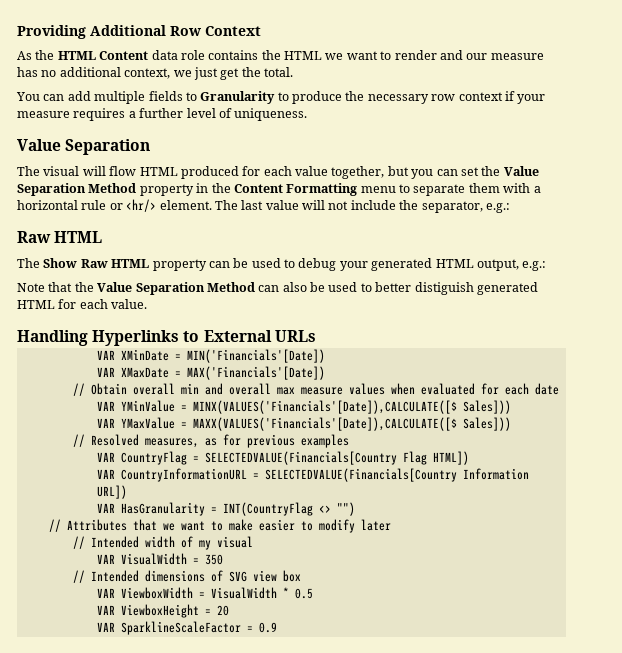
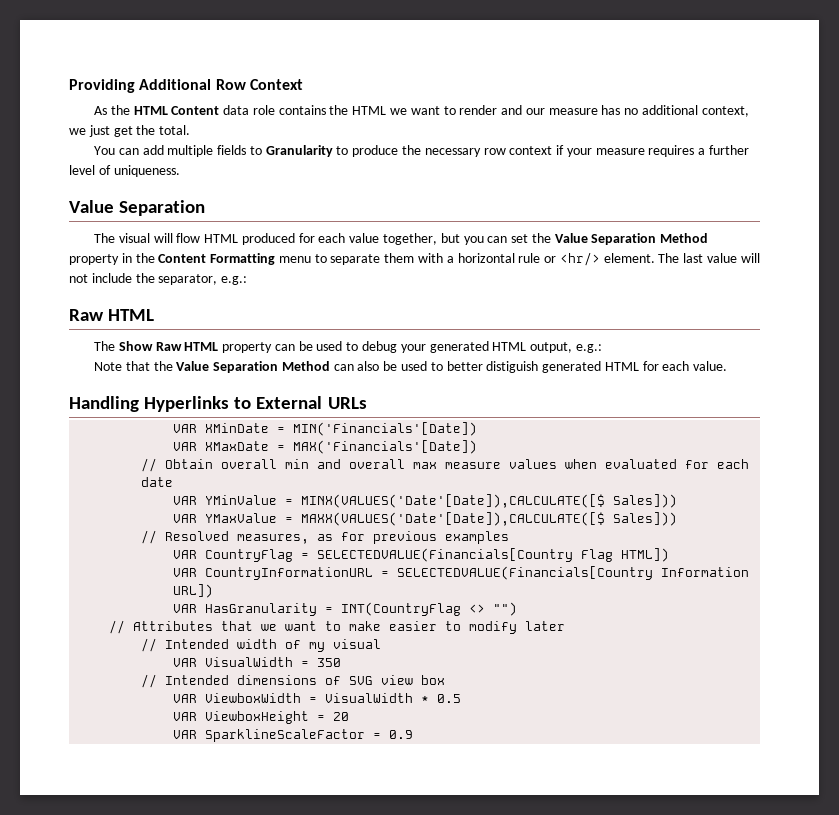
[192,400,457,414] MINX(VALUES('Financials'[Date]),CALCULATE([$ -> [301,494,606,508] MINX(VALUES('Date'[Date]),CALCULATE([$
[192,417,457,431] MAXX(VALUES('Financials'[Date]),CALCULATE([$ -> [301,512,606,526] MAXX(VALUES('Date'[Date]),CALCULATE([$

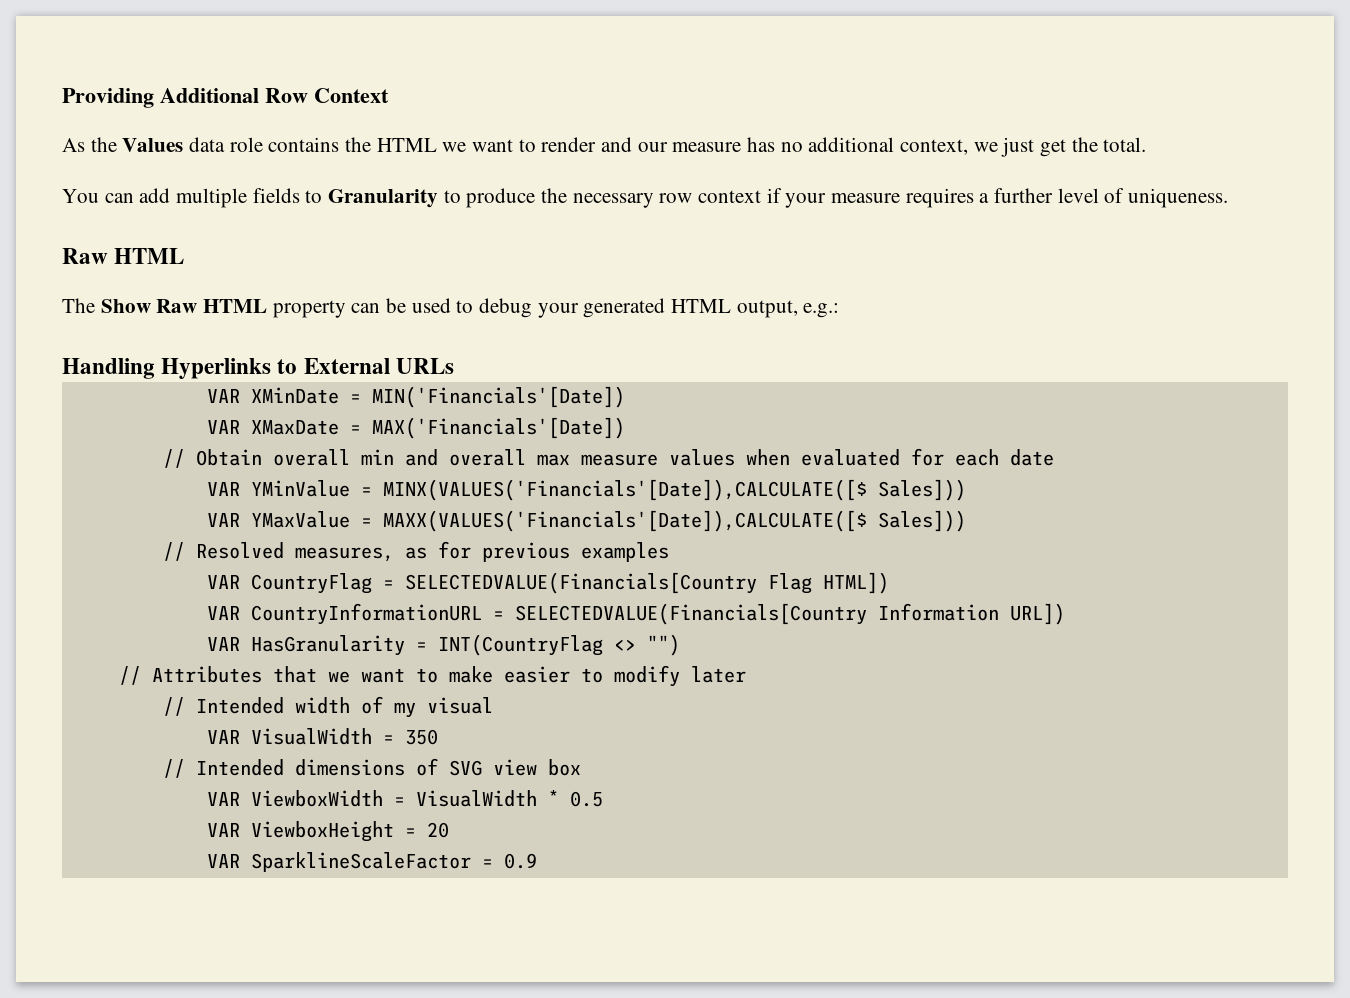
[133,106,220,115] HTML Content -> [122,138,184,152] Values
[69,200,206,216] [94,233,709,245] [69,252,760,266] [69,273,248,285] // Value Separation // The visual will flow HTML produced for each value together, but you can set the Value Separation Method property in the Content Formatting menu to separate them with a horizontal rule or <hr/> element. The last value will not include the separator, e.g.: -> (1229, 198) none
[94,361,728,373] // Note that the Value Separation Method can also be used to better distiguish generated HTML for each value. -> (840, 310) none
[301,494,606,508] MINX(VALUES('Date'[Date]),CALCULATE([$ -> [382,479,867,501] MINX(VALUES('Financials'[Date]),CALCULATE([$
[301,512,606,526] MAXX(VALUES('Date'[Date]),CALCULATE([$ -> [382,510,867,532] MAXX(VALUES('Financials'[Date]),CALCULATE([$

